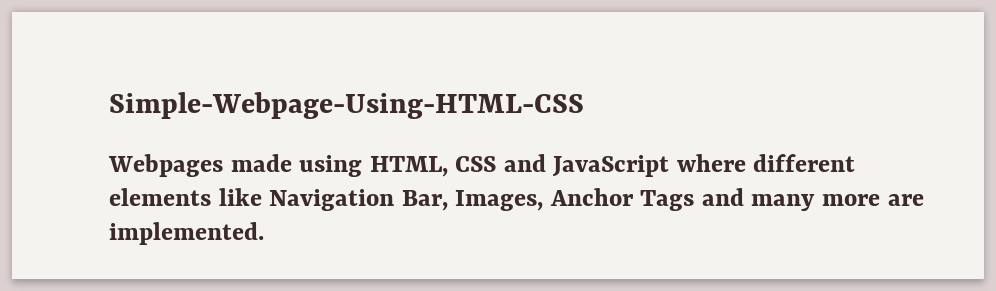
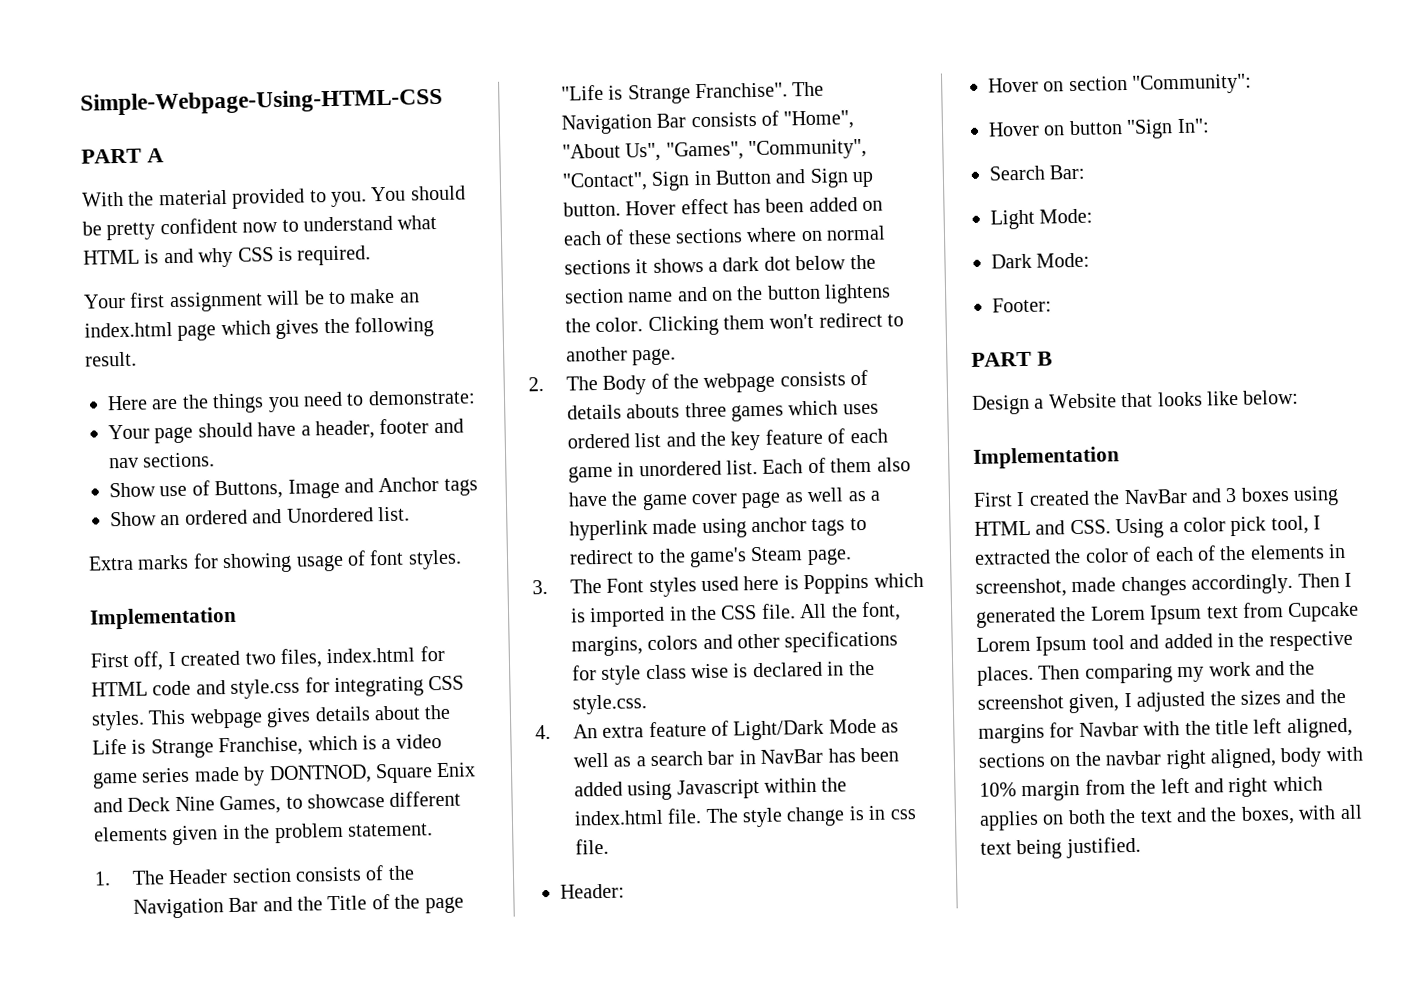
[108,154,856,177] [109,188,924,211] [109,222,264,245] Webpages made using HTML, CSS and JavaScript where different elements like Navigation Bar, Images, Anchor Tags and many more are implemented. -> [81,148,164,164] [82,185,466,209] [82,214,438,241] [83,245,372,268] [83,288,420,313] [84,316,434,341] [85,351,137,367] [107,389,476,414] [108,418,464,444] [109,452,216,469] [109,477,478,500] [110,506,410,527] [88,549,462,574] [89,606,237,630] [90,645,445,671] [91,675,465,699] [91,704,452,731] [92,734,442,759] [92,762,477,789] [93,790,462,815] [94,822,433,846] [94,865,415,886] [132,894,464,919] [560,81,825,105] [560,110,855,135] [561,138,868,162] [561,168,875,192] [562,197,884,217] [562,225,887,246] [563,254,876,275] [563,283,892,304] [564,312,905,337] [565,346,677,366] [528,369,869,395] [566,400,879,422] [566,428,888,451] [567,457,911,483] [567,487,881,511] [568,517,867,541] [568,546,852,568] [532,572,924,598] [569,601,902,628] [570,630,899,657] [571,660,875,685] [571,694,647,715] [535,718,900,741] [572,747,900,768] [573,777,848,801] [573,805,916,828] [574,838,609,855] [560,883,625,899] [988,73,1253,95] [988,118,1210,139] [989,164,1086,181] [990,208,1094,230] [991,252,1091,269] [992,297,1052,313] [971,351,1053,367] [972,389,1300,415] [973,446,1120,469] [973,486,1340,507] [974,515,1322,539] [974,543,1347,565] [975,572,1352,598] [976,601,1360,628] [976,630,1353,656] [977,660,1316,686] [977,688,1346,714] [978,717,1353,744] [978,746,1363,770] [979,776,1323,802] [979,804,1363,831] [980,836,1141,860] PART A // With the material provided to you. You should be pretty confident now to understand what HTML is and why CSS is required. // Your first assignment will be to make an index.html page which gives the following result. // Here are the things you need to demonstrate: // Your page should have a header, footer and nav sections. // Show use of Buttons, Image and Anchor tags // Show an ordered and Unordered list. // Extra marks for showing usage of font styles. // Implementation // First off, I created two files, index.html for HTML code and style.css for integrating CSS styles. This webpage gives details about the Life is Strange Franchise, which is a video game series made by DONTNOD, Square Enix and Deck Nine Games, to showcase different elements given in the problem statement. // 1. The Header section consists of the Navigation Bar and the Title of the page "Life is Strange Franchise". The Navigation Bar consists of "Home", "About Us", "Games", "Community", "Contact", Sign in Button and Sign up button. Hover effect has been added on each of these sections where on normal sections it shows a dark dot below the section name and on the button lightens the color. Clicking them won't redirect to another page. // 2. The Body of the webpage consists of details abouts three games which uses ordered list and the key feature of each game in unordered list. Each of them also have the game cover page as well as a hyperlink made using anchor tags to redirect to the game's Steam page. // 3. The Font styles used here is Poppins which is imported in the CSS file. All the font, margins, colors and other specifications for style class wise is declared in the style.css. // 4. An extra feature of Light/Dark Mode as well as a search bar in NavBar has been added using Javascript within the index.html file. The style change is in css file. // Header: // Hover on section "Community": // Hover on button "Sign In": // Search Bar: // Light Mode: // Dark Mode: // Footer: // PART B // Design a Website that looks like below: // Implementation // First I created the NavBar and 3 boxes using HTML and CSS. Using a color pick tool, I extracted the color of each of the elements in screenshot, made changes accordingly. Then I generated the Lorem Ipsum text from Cupcake Lorem Ipsum tool and added in the respective places. Then comparing my work and the screenshot given, I adjusted the sizes and the margins for Navbar with the title left aligned, sections on the navbar right aligned, body with 10% margin from the left and right which applies on both the text and the boxes, with all text being justified.

